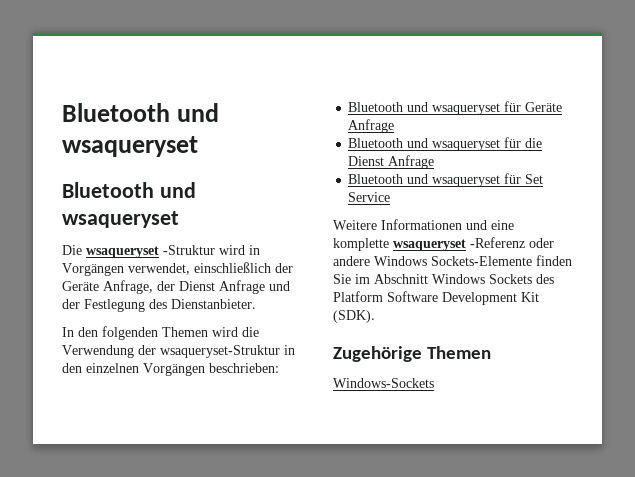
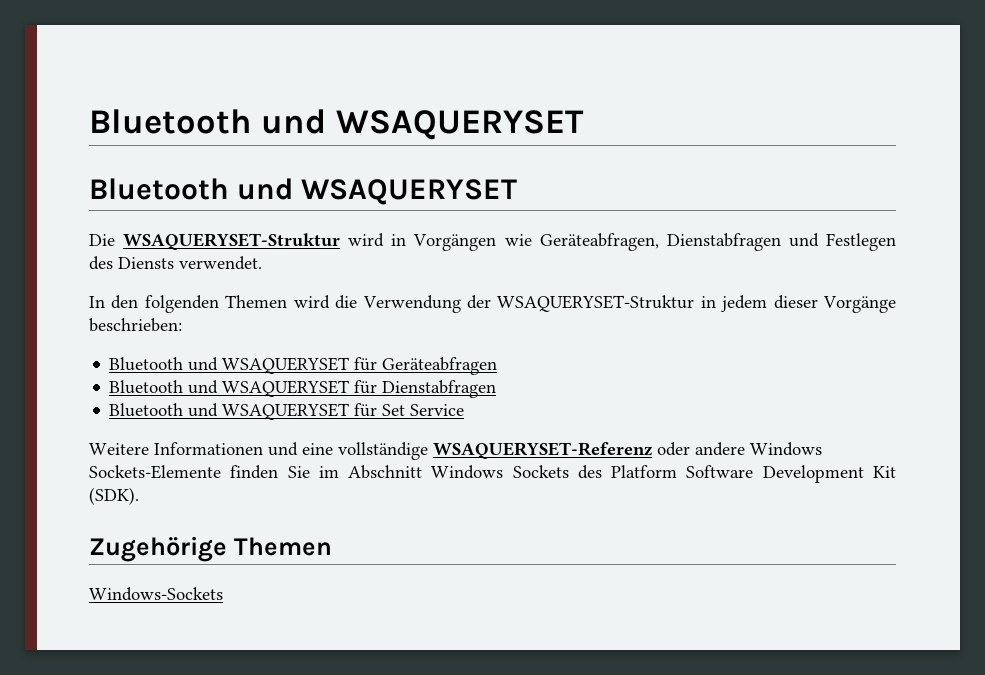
[62,103,219,122] [62,136,198,157] [62,182,196,198] [62,211,179,228] Bluetooth und wsaqueryset // Bluetooth und wsaqueryset -> [89,109,584,140] [89,178,518,205] Bluetooth und WSAQUERYSET // Bluetooth und WSAQUERYSET
[86,245,215,258] wsaqueryset -Struktur -> [123,233,341,250] WSAQUERYSET-Struktur
[128,262,293,275] [62,280,290,294] [62,299,256,312] verwendet, einschließlich der Geräte Anfrage, der Dienst Anfrage und der Festlegung des Dienstanbieter. -> [504,233,896,251] [89,256,262,270] wie Geräteabfragen, Dienstabfragen und Festlegen des Diensts verwendet.
[160,345,295,358] [62,363,279,376] [348,101,563,115] [348,119,395,133] [348,137,543,151] [348,155,435,169] [348,174,501,187] wsaqueryset-Struktur in den einzelnen Vorgängen beschrieben: // Bluetooth und wsaqueryset für Geräte Anfrage // Bluetooth und wsaqueryset für die Dienst Anfrage // Bluetooth und wsaqueryset -> [497,295,896,313] [89,318,182,332] [109,357,498,375] [109,380,497,398] [109,403,350,420] WSAQUERYSET-Struktur in jedem dieser Vorgänge beschrieben: // Bluetooth und WSAQUERYSET für Geräteabfragen // Bluetooth und WSAQUERYSET für Dienstabfragen // Bluetooth und WSAQUERYSET
[333,237,525,251] komplette wsaqueryset -Referenz -> [338,442,652,460] vollständige WSAQUERYSET-Referenz

